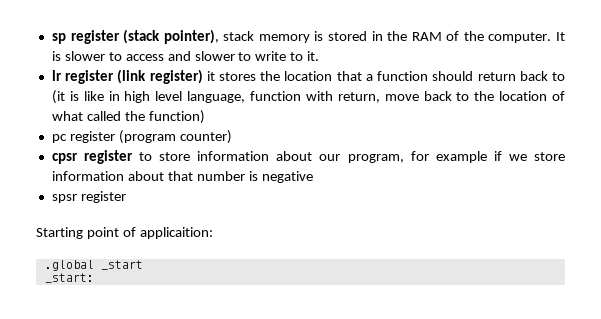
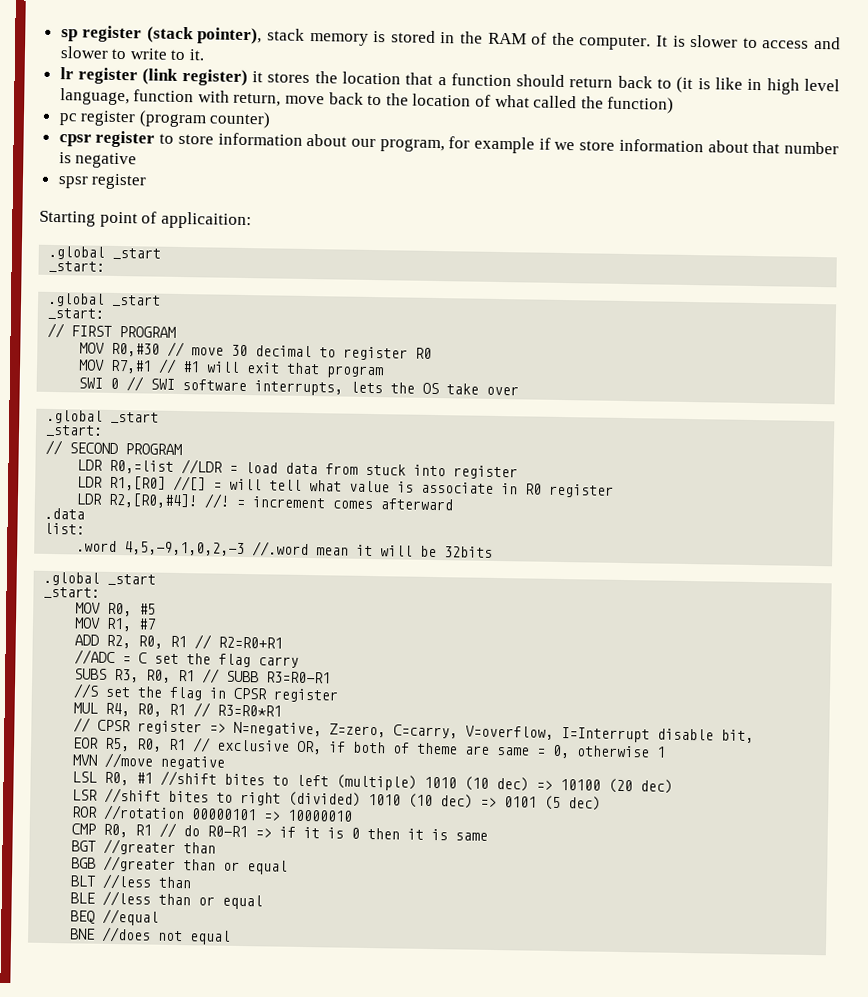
(94, 278) none -> [47,292,162,307] [47,307,105,320] [47,322,177,339] [79,341,433,361] [78,358,385,379] [78,376,520,396] [46,409,160,424] [45,424,104,437] [45,439,183,456] [77,459,519,480] [77,475,615,498] [76,492,454,511] [44,507,86,520] [44,522,86,535] [76,540,494,558] [43,571,157,586] [43,586,101,599] [75,602,157,617] [74,617,157,632] [74,634,284,650] [74,649,300,668] [74,668,332,684] [73,683,339,703] [73,702,283,718] [73,717,755,744] [73,737,667,759] [72,752,226,770] [72,770,674,794] [72,787,602,811] [71,804,354,822] [71,822,489,841] [71,838,217,855] [71,855,289,875] [70,873,193,890] [70,890,264,910] [70,908,160,926] [70,926,232,945] // .global _start // _start: // // FIRST PROGRAM // MOV R0,#30 // move 30 decimal to register R0 // MOV R7,#1 // #1 will exit that program // SWI 0 // SWI software interrupts, lets the OS take over // .global _start // _start: // // SECOND PROGRAM // LDR R0,=list //LDR = load data from stuck into register // LDR R1,[R0] //[] = will tell what value is associate in R0 register // LDR R2,[R0,#4]! //! = increment comes afterward // .data // list: // .word 4,5,-9,1,0,2,-3 //.word mean it will be 32bits // .global _start // _start: // MOV R0, #5 // MOV R1, #7 // ADD R2, R0, R1 // R2=R0+R1 // //ADC = C set the flag carry // SUBS R3, R0, R1 // SUBB R3=R0-R1 // //S set the flag in CPSR register // MUL R4, R0, R1 // R3=R0*R1 // // CPSR register => N=negative, Z=zero, C=carry, V=overflow, I=Interrupt disable bit, // EOR R5, R0, R1 // exclusive OR, if both of theme are same = 0, otherwise 1 // MVN //move negative // LSL R0, #1 //shift bites to left (multiple) 1010 (10 dec) => 10100 (20 dec) // LSR //shift bites to right (divided) 1010 (10 dec) => 0101 (5 dec) // ROR //rotation 00000101 => 10000010 // CMP R0, R1 // do R0-R1 => if it is 0 then it is same // BGT //greater than // BGB //greater than or equal // BLT //less than // BLE //less than or equal // BEQ //equal // BNE //does not equal

